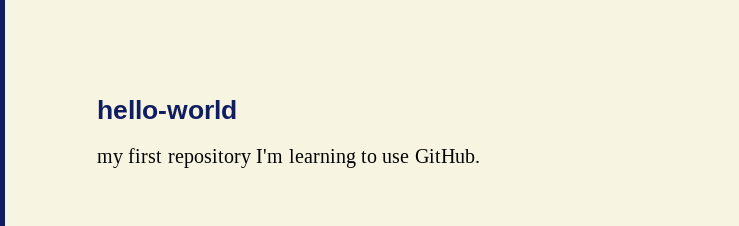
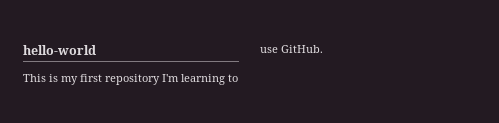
(237, 109) none -> [23,74,58,82] This is

